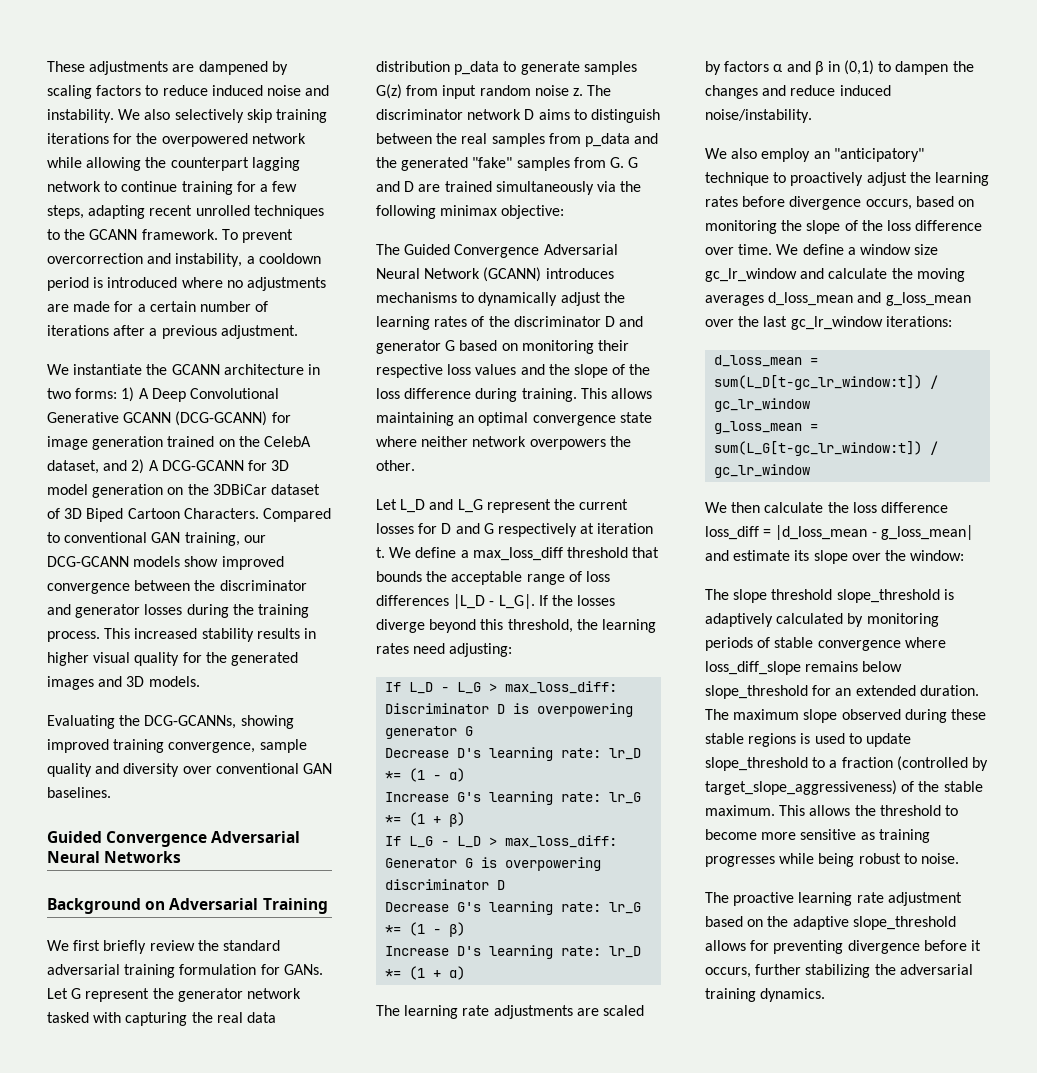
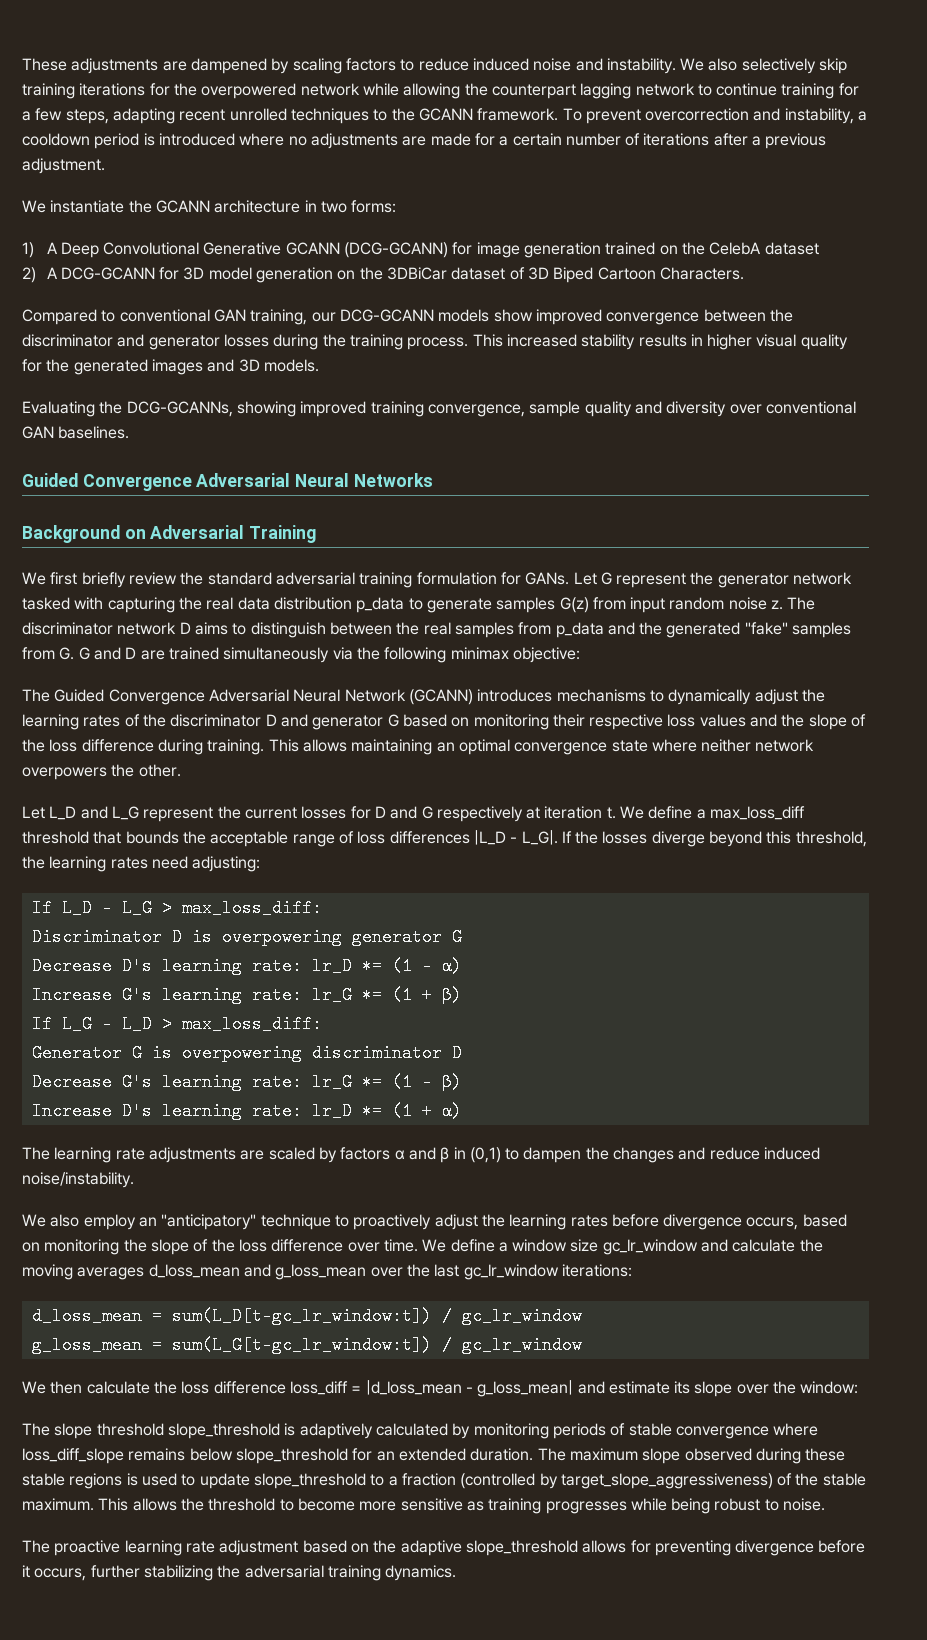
(118, 393) none -> (397, 206) //
[47,460,128,474] dataset, and -> [764,242,819,255] dataset //
(259, 513) none -> (744, 273) //

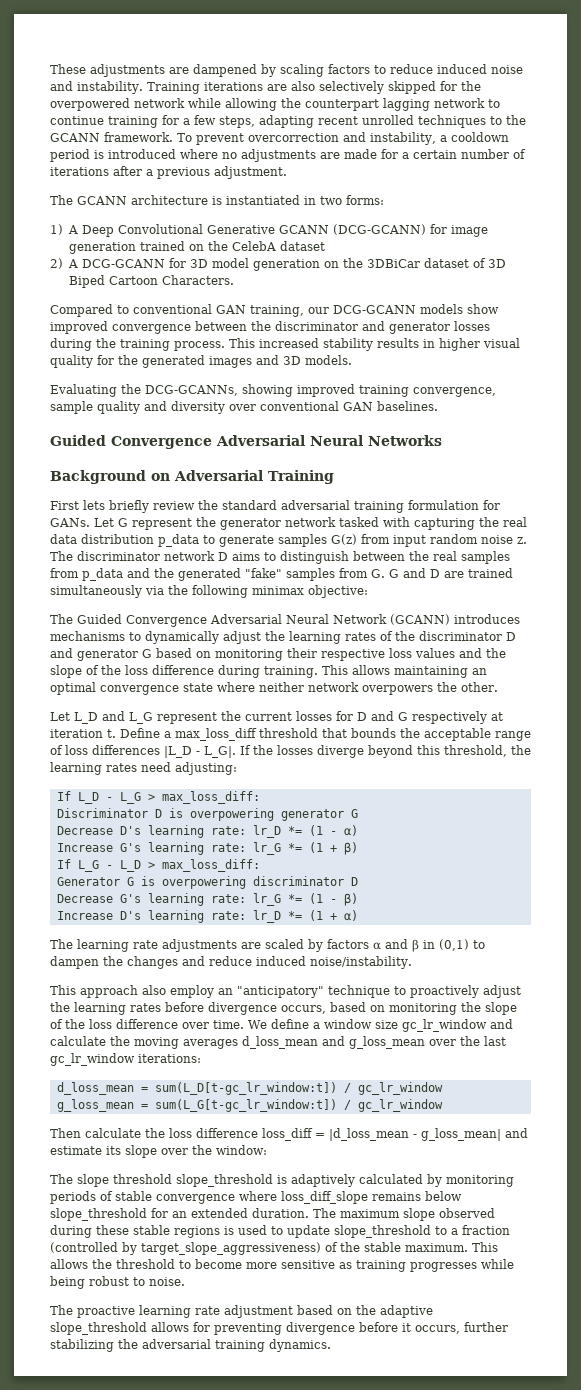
[680,58,848,74] [22,83,146,99] We also selectively skip training iterations -> [146,81,436,94] Training iterations are also selectively skipped
[22,200,301,213] We instantiate the GCANN architecture -> [50,195,300,205] The GCANN architecture is instantiated
[22,572,78,585] We first -> [50,500,105,510] First lets
[620,806,693,819] We define -> [120,728,160,738] Define
[22,1214,46,1227] We -> [50,985,138,998] This approach
[22,1381,83,1394] We then -> [50,1128,81,1138] Then

